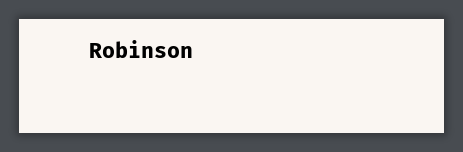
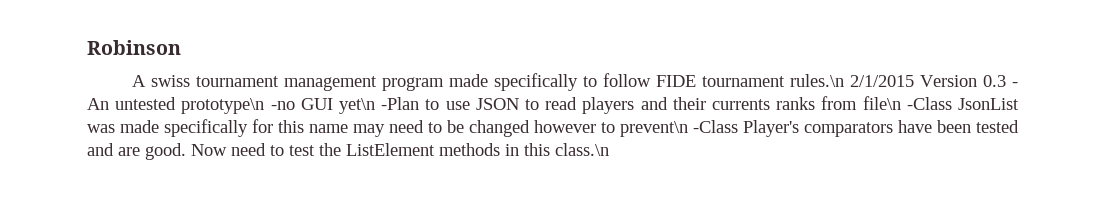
(193, 49) none -> [131,73,1019,91] [87,96,1020,114] [87,119,1019,137] [87,143,609,160] // A swiss tournament management program made specifically to follow FIDE tournament rules.\n 2/1/2015 Version 0.3 - An untested prototype\n -no GUI yet\n -Plan to use JSON to read players and their currents ranks from file\n -Class JsonList was made specifically for this name may need to be changed however to prevent\n -Class Player's comparators have been tested and are good. Now need to test the ListElement methods in this class.\n

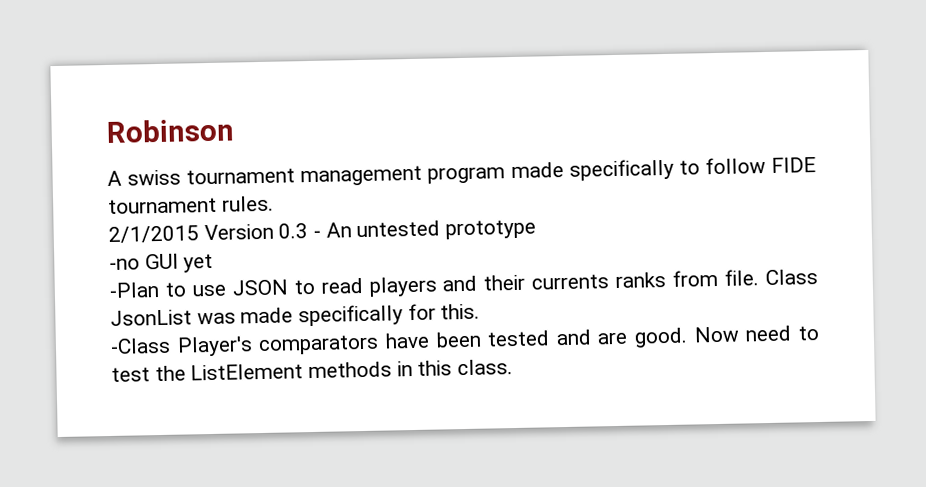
[789,74,844,87] rules.\n -> [221,195,274,212] rules. //
[181,98,265,114] prototype\n -> [445,219,537,240] prototype //
[339,98,375,114] yet\n -> [183,253,214,273] yet //
[862,96,952,110] file\n -Class -> [724,269,818,286] file. Class
[278,120,688,137] this name may need to be changed however to prevent\n -> [440,303,481,320] this. //
[555,143,609,156] class.\n -> [457,359,514,376] class.

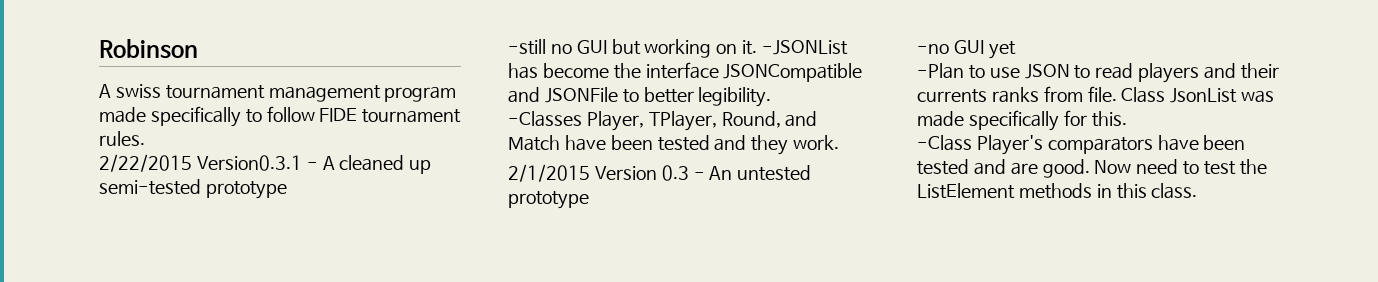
(274, 203) none -> [99,154,432,174] [99,179,287,199] [508,39,849,58] [508,62,863,82] [508,87,772,107] [508,111,818,131] [508,135,840,155] // 2/22/2015 Version0.3.1 - A cleaned up semi-tested prototype // -still no GUI but working on it. -JSONList has become the interface JSONCompatible and JSONFile to better legibility. // -Classes Player, TPlayer, Round, and Match have been tested and they work.

